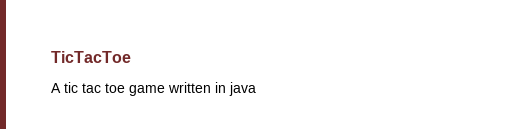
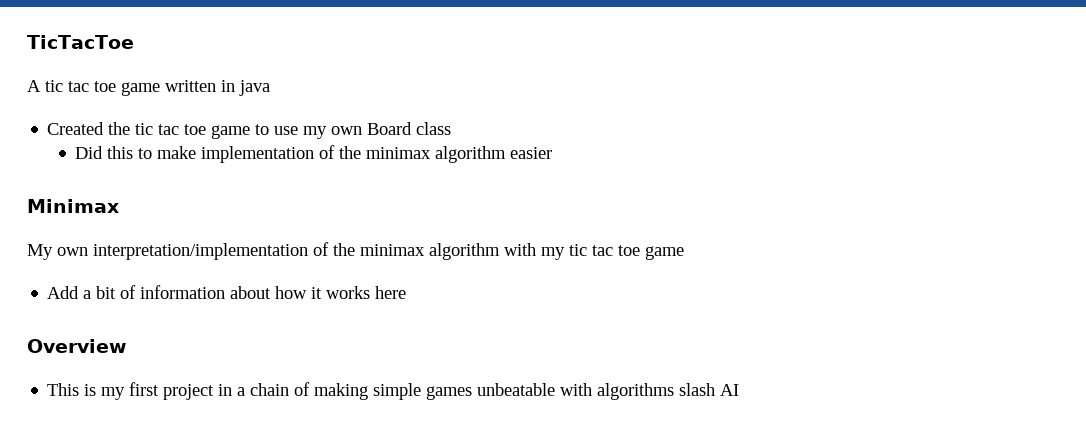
(256, 89) none -> [47,122,452,139] [75,145,553,163] [27,199,119,213] [27,242,684,260] [47,285,407,299] [27,339,127,353] [47,382,740,400] // Created the tic tac toe game to use my own Board class // Did this to make implementation of the minimax algorithm easier // Minimax // My own interpretation/implementation of the minimax algorithm with my tic tac toe game // Add a bit of information about how it works here // Overview // This is my first project in a chain of making simple games unbeatable with algorithms slash AI

